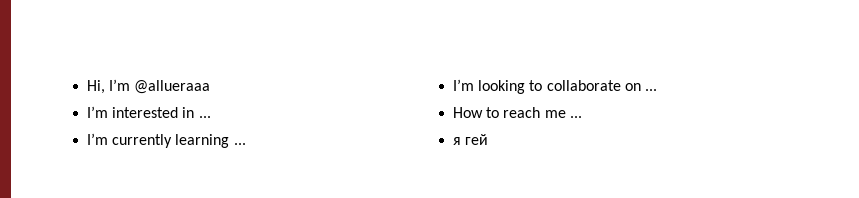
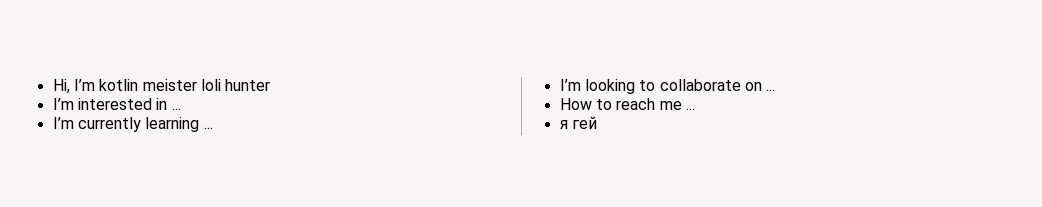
[134,80,211,94] @allueraaa -> [99,79,271,91] kotlin meister loli hunter

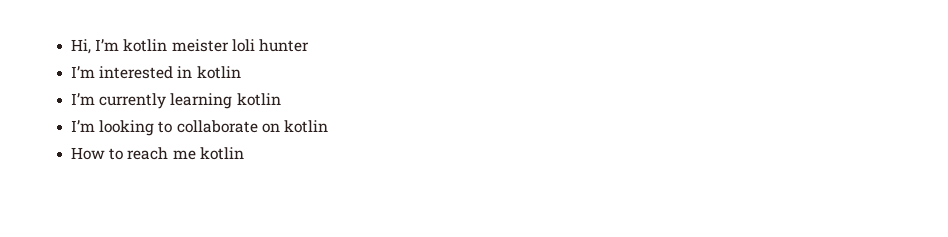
[171,108,181,110] ... -> [196,66,241,79] kotlin
[203,127,213,129] ... -> [236,93,281,106] kotlin
[766,89,776,91] ... -> [283,120,328,133] kotlin
[685,108,695,110] [559,116,597,129] ... // я гей -> [199,147,244,160] kotlin

